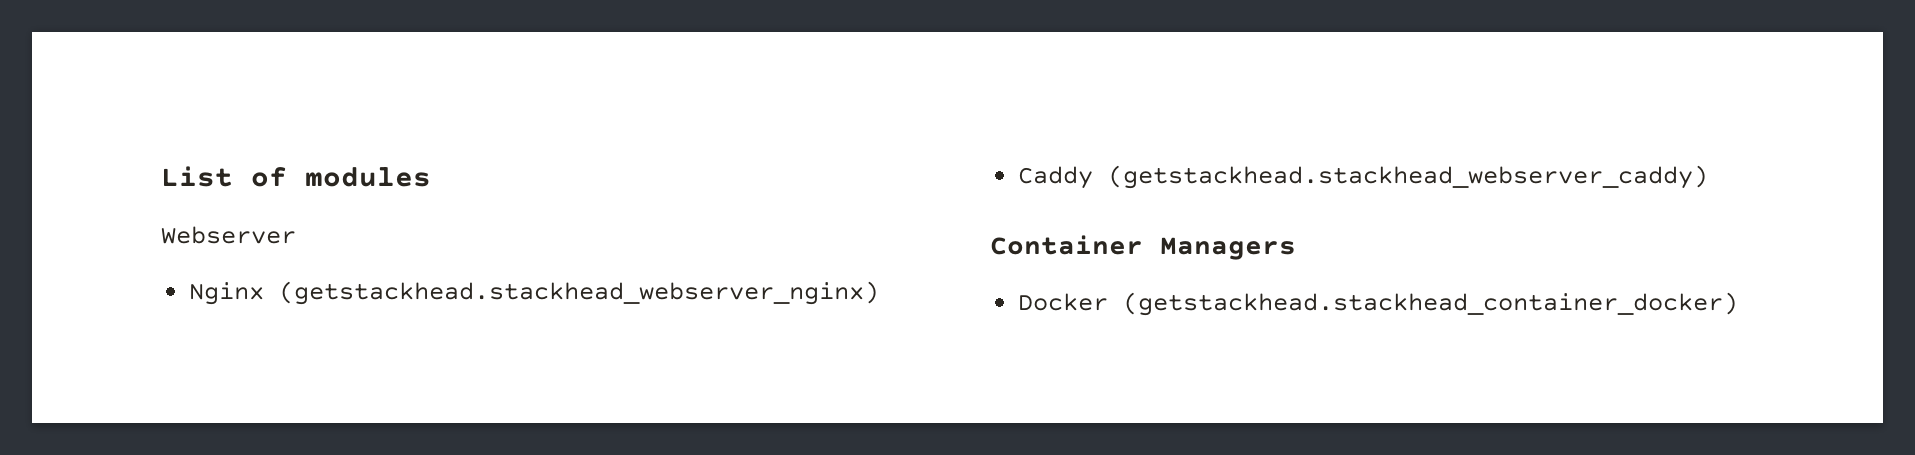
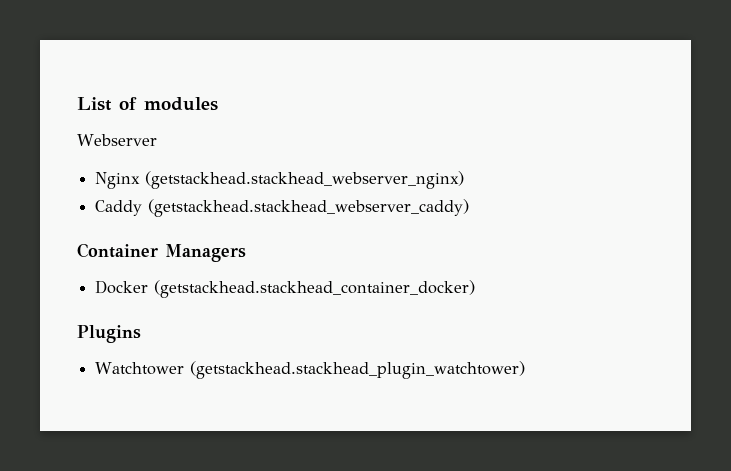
(1739, 304) none -> [77,325,141,343] [95,361,526,379] // Plugins // Watchtower (getstackhead.stackhead_plugin_watchtower)

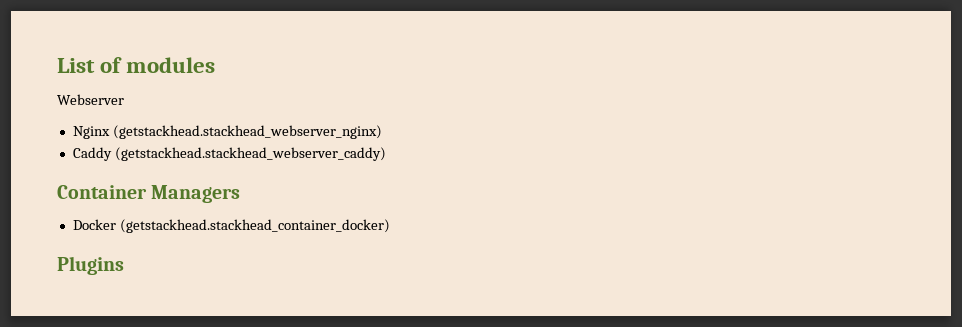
[95,361,526,379] // Watchtower (getstackhead.stackhead_plugin_watchtower) -> (124, 265) none

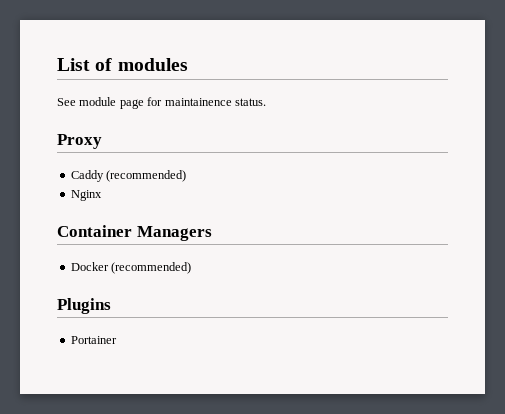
[57,94,124,105] [72,125,382,139] [72,147,386,161] Webserver // Nginx (getstackhead.stackhead_webserver_nginx) // Caddy (getstackhead.stackhead_webserver_caddy) -> [57,97,266,109] [57,134,102,149] [70,170,187,182] [70,190,102,201] See module page for maintainence status. // Proxy // Caddy (recommended) // Nginx
[119,219,390,233] (getstackhead.stackhead_container_docker) -> [111,262,192,274] (recommended)
(124, 265) none -> [70,336,117,344] // Portainer

